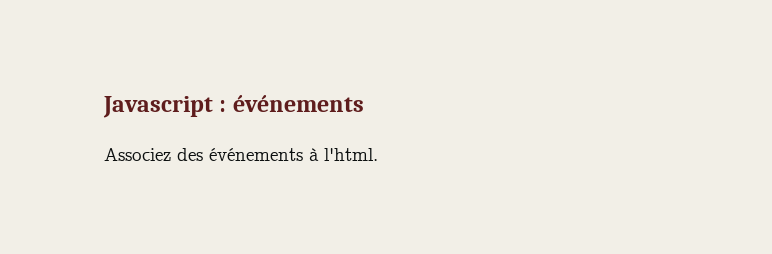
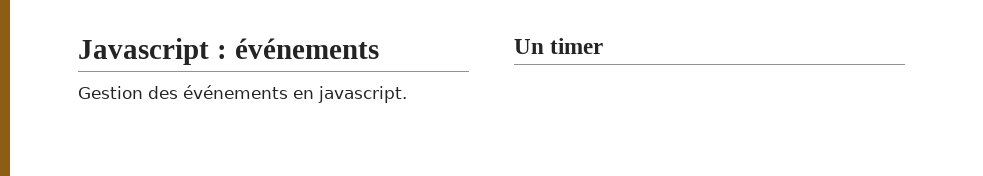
[104,148,171,161] Associez -> [78,86,143,99] Gestion
[309,148,378,161] à l'html. -> [293,86,407,103] [514,38,604,54] en javascript. // Un timer

